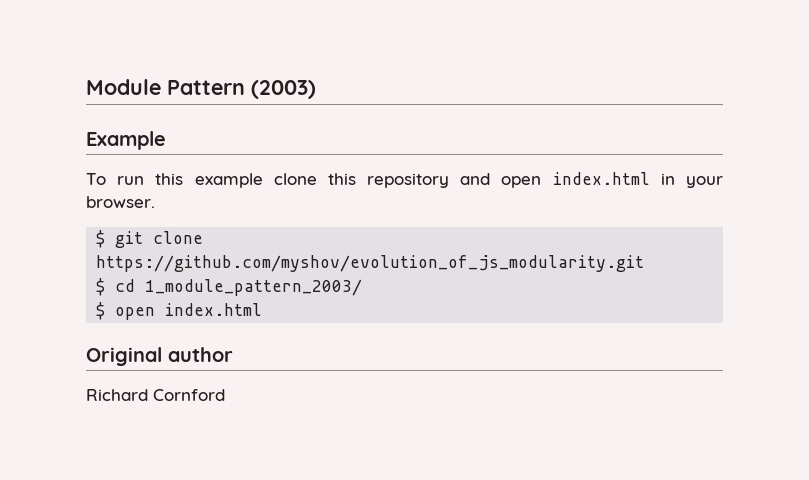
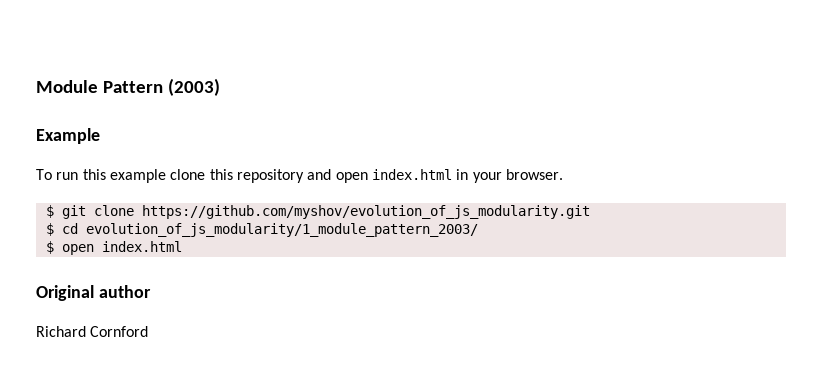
[145,279,363,296] 1_module_pattern_2003/ -> [85,223,478,237] evolution_of_js_modularity/1_module_pattern_2003/

